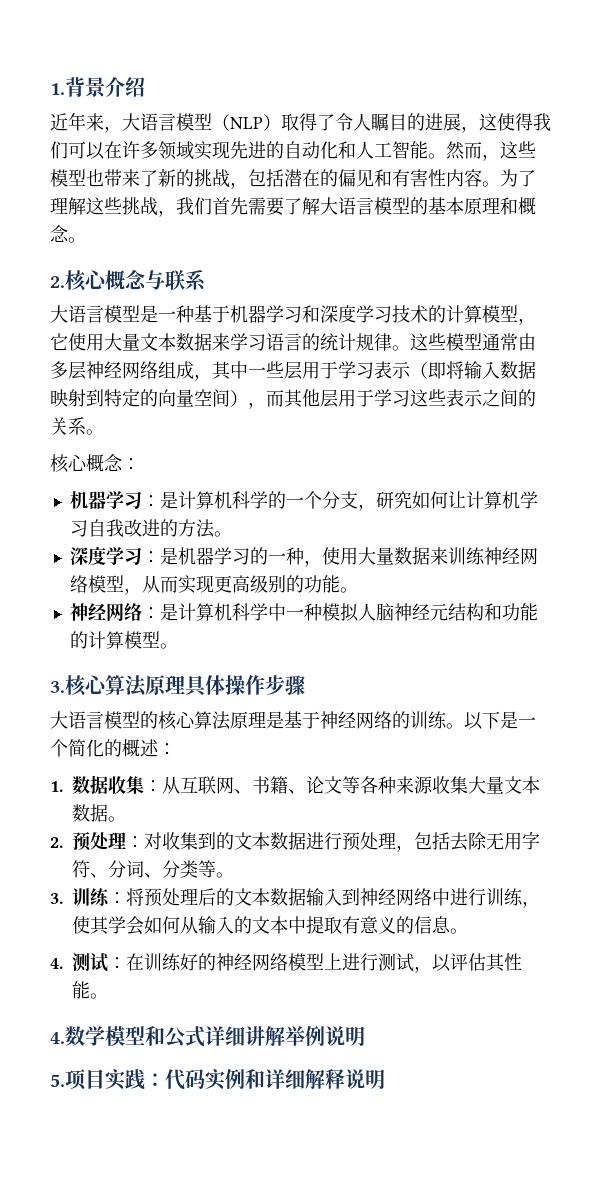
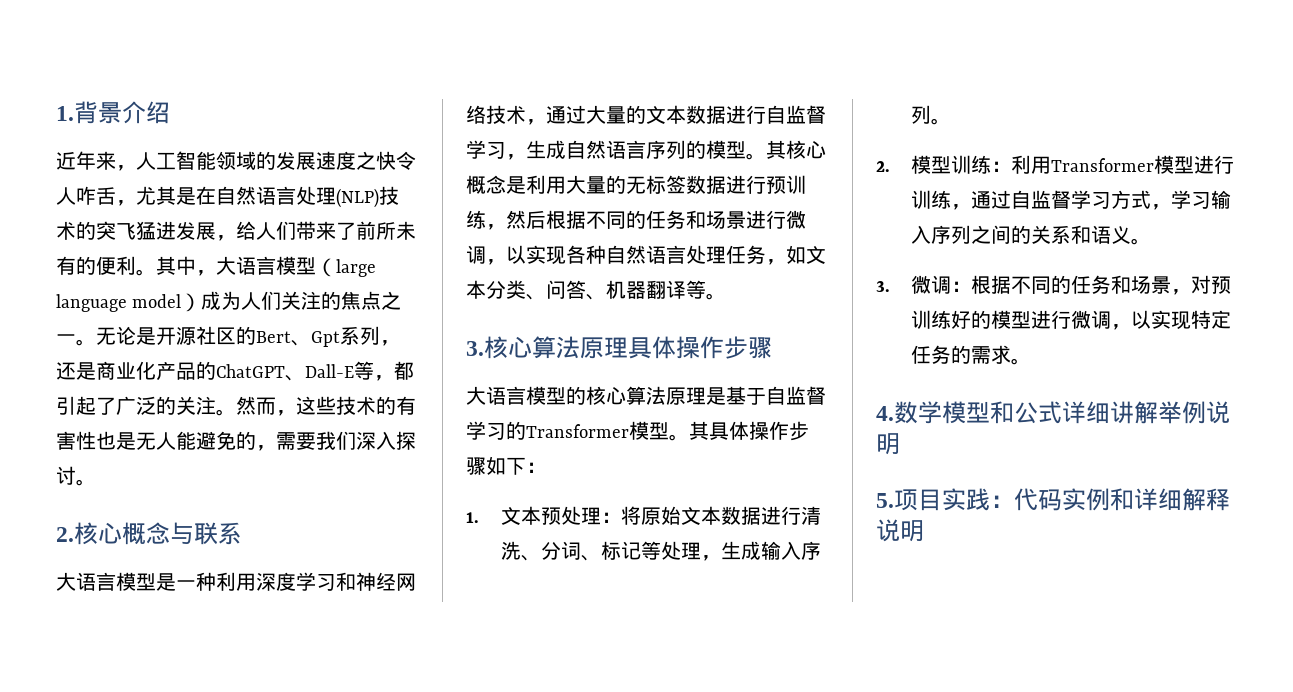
[122,113,551,133] [50,141,536,161] [50,169,536,189] [50,197,536,217] [50,225,69,243] 大语言模型（NLP）取得了令人瞩目的进展，这使得我们可以在许多领域实现先进的自动化和人工智能。然而，这些模型也带来了新的挑战，包括潜在的偏见和有害性内容。为了理解这些挑战，我们首先需要了解大语言模型的基本原理和概念 -> [136,151,416,170] [56,186,399,208] [56,221,416,241] [56,256,376,277] [56,291,402,312] [56,326,400,347] [56,361,414,381] [56,396,416,416] [56,431,416,451] [56,466,76,485] 人工智能领域的发展速度之快令人咋舌，尤其是在自然语言处理(NLP)技术的突飞猛进发展，给人们带来了前所未有的便利。其中，大语言模型（large language model）成为人们关注的焦点之一。无论是开源社区的Bert、Gpt系列，还是商业化产品的ChatGPT、Dall-E等，都引起了广泛的关注。然而，这些技术的有害性也是无人能避免的，需要我们深入探讨
[194,305,536,325] [50,333,536,351] [50,361,536,381] [50,388,536,409] [50,417,104,435] [50,454,140,473] [69,491,538,511] [69,519,232,538] [69,547,538,567] [69,575,358,595] [69,603,538,622] [69,631,160,649] 基于机器学习和深度学习技术的计算模型，它使用大量文本数据来学习语言的统计规律。这些模型通常由多层神经网络组成，其中一些层用于学习表示（即将输入数据映射到特定的向量空间），而其他层用于学习这些表示之间的关系。 // 核心概念： // 机器学习：是计算机科学的一个分支，研究如何让计算机学习自我改进的方法。 // 深度学习：是机器学习的一种，使用大量数据来训练神经网络模型，从而实现更高级别的功能。 // 神经网络：是计算机科学中一种模拟人脑神经元结构和功能的计算模型 -> [216,572,416,591] [466,105,826,125] [466,140,826,160] [466,175,806,194] [466,210,806,230] [466,245,826,265] [466,280,706,300] 利用深度学习和神经网络技术，通过大量的文本数据进行自监督学习，生成自然语言序列的模型。其核心概念是利用大量的无标签数据进行预训练，然后根据不同的任务和场景进行微调，以实现各种自然语言处理任务，如文本分类、问答、机器翻译等
[320,711,536,730] [50,739,176,757] [50,775,540,794] [72,804,126,822] [50,831,540,852] [72,860,234,878] [50,888,540,908] [72,916,468,935] [50,953,522,973] [72,981,90,999] 神经网络的训练。以下是一个简化的概述： // 1.数据收集：从互联网、书籍、论文等各种来源收集大量文本数据。 // 2.预处理：对收集到的文本数据进行预处理，包括去除无用字符、分词、分类等。 // 3.训练：将预处理后的文本数据输入到神经网络中进行训练，使其学会如何从输入的文本中提取有意义的信息。 // 4.测试：在训练好的神经网络模型上进行测试，以评估其性能 -> [766,386,826,405] [466,421,809,441] [466,456,546,475] [466,506,821,525] [500,541,821,561] [910,105,951,125] [876,155,1234,174] [910,190,1231,210] [910,225,1151,245] [876,275,1231,295] [910,310,1231,330] [910,345,1011,364] 自监督学习的Transformer模型。其具体操作步骤如下： // 1.文本预处理：将原始文本数据进行清洗、分词、标记等处理，生成输入序列。 // 2.模型训练：利用Transformer模型进行训练，通过自监督学习方式，学习输入序列之间的关系和语义。 // 3.微调：根据不同的任务和场景，对预训练好的模型进行微调，以实现特定任务的需求

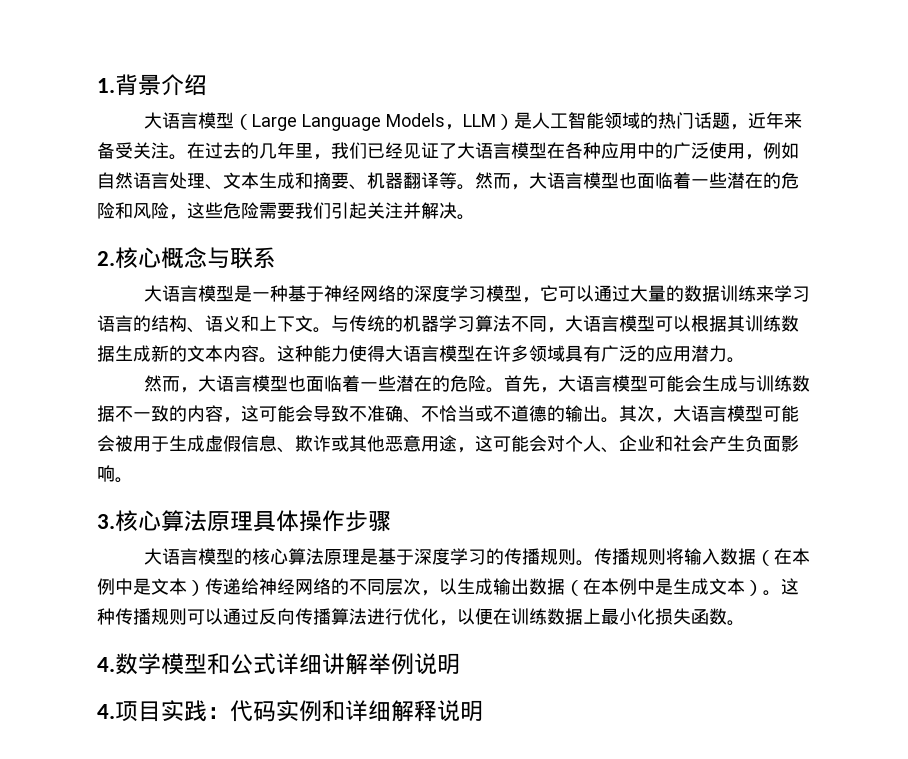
[56,151,416,171] [56,186,399,208] [56,221,416,241] [56,256,376,277] [56,291,402,312] [56,326,400,347] [56,361,414,381] [56,396,416,416] [56,431,416,451] [56,466,76,485] 近年来，人工智能领域的发展速度之快令人咋舌，尤其是在自然语言处理(NLP)技术的突飞猛进发展，给人们带来了前所未有的便利。其中，大语言模型（large language model）成为人们关注的焦点之一。无论是开源社区的Bert、Gpt系列，还是商业化产品的ChatGPT、Dall-E等，都引起了广泛的关注。然而，这些技术的有害性也是无人能避免的，需要我们深入探讨 -> [143,112,802,131] [97,142,799,160] [97,172,799,190] [97,202,457,220] 大语言模型（Large Language Models，LLM）是人工智能领域的热门话题，近年来备受关注。在过去的几年里，我们已经见证了大语言模型在各种应用中的广泛使用，例如自然语言处理、文本生成和摘要、机器翻译等。然而，大语言模型也面临着一些潜在的危险和风险，这些危险需要我们引起关注并解决
[216,572,416,591] [466,105,826,125] [466,140,826,160] [466,175,806,194] [466,210,806,230] [466,245,826,265] [466,280,706,300] 利用深度学习和神经网络技术，通过大量的文本数据进行自监督学习，生成自然语言序列的模型。其核心概念是利用大量的无标签数据进行预训练，然后根据不同的任务和场景进行微调，以实现各种自然语言处理任务，如文本分类、问答、机器翻译等 -> [287,285,810,303] [97,315,799,333] [97,345,745,363] [143,375,810,393] [97,405,799,423] [97,435,799,453] [97,465,115,482] 基于神经网络的深度学习模型，它可以通过大量的数据训练来学习语言的结构、语义和上下文。与传统的机器学习算法不同，大语言模型可以根据其训练数据生成新的文本内容。这种能力使得大语言模型在许多领域具有广泛的应用潜力。 // 然而，大语言模型也面临着一些潜在的危险。首先，大语言模型可能会生成与训练数据不一致的内容，这可能会导致不准确、不恰当或不道德的输出。其次，大语言模型可能会被用于生成虚假信息、欺诈或其他恶意用途，这可能会对个人、企业和社会产生负面影响
[766,386,826,405] [466,421,809,441] [466,456,546,475] [466,506,821,525] [500,541,821,561] [910,105,951,125] [876,155,1234,174] [910,190,1231,210] [910,225,1151,245] [876,275,1231,295] [910,310,1231,330] [910,345,1011,364] 自监督学习的Transformer模型。其具体操作步骤如下： // 1.文本预处理：将原始文本数据进行清洗、分词、标记等处理，生成输入序列。 // 2.模型训练：利用Transformer模型进行训练，通过自监督学习方式，学习输入序列之间的关系和语义。 // 3.微调：根据不同的任务和场景，对预训练好的模型进行微调，以实现特定任务的需求 -> [413,548,810,566] [97,578,799,596] [97,608,727,626] 深度学习的传播规则。传播规则将输入数据（在本例中是文本）传递给神经网络的不同层次，以生成输出数据（在本例中是生成文本）。这种传播规则可以通过反向传播算法进行优化，以便在训练数据上最小化损失函数
[876,493,894,508] 5. -> [97,704,115,719] 4.

